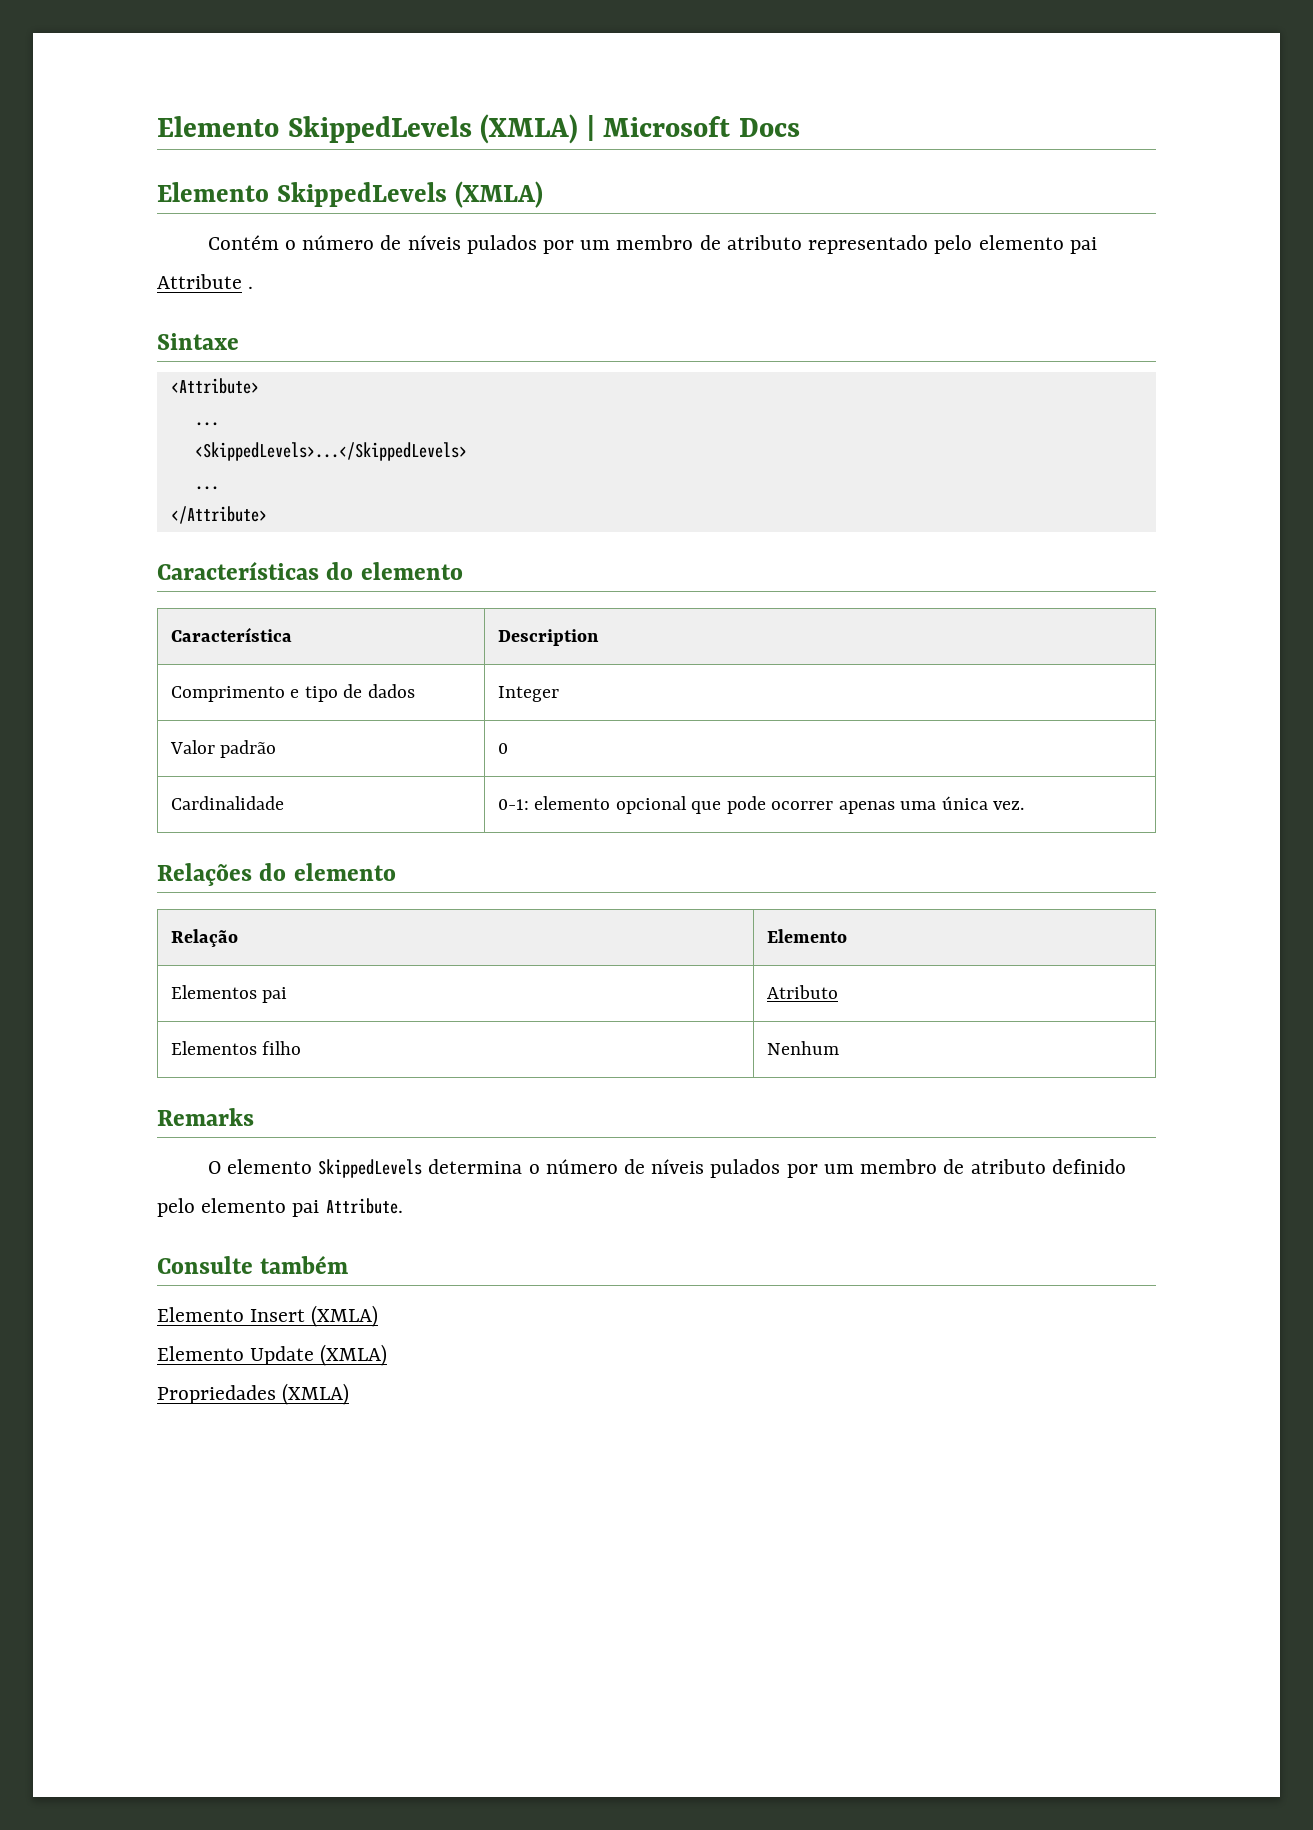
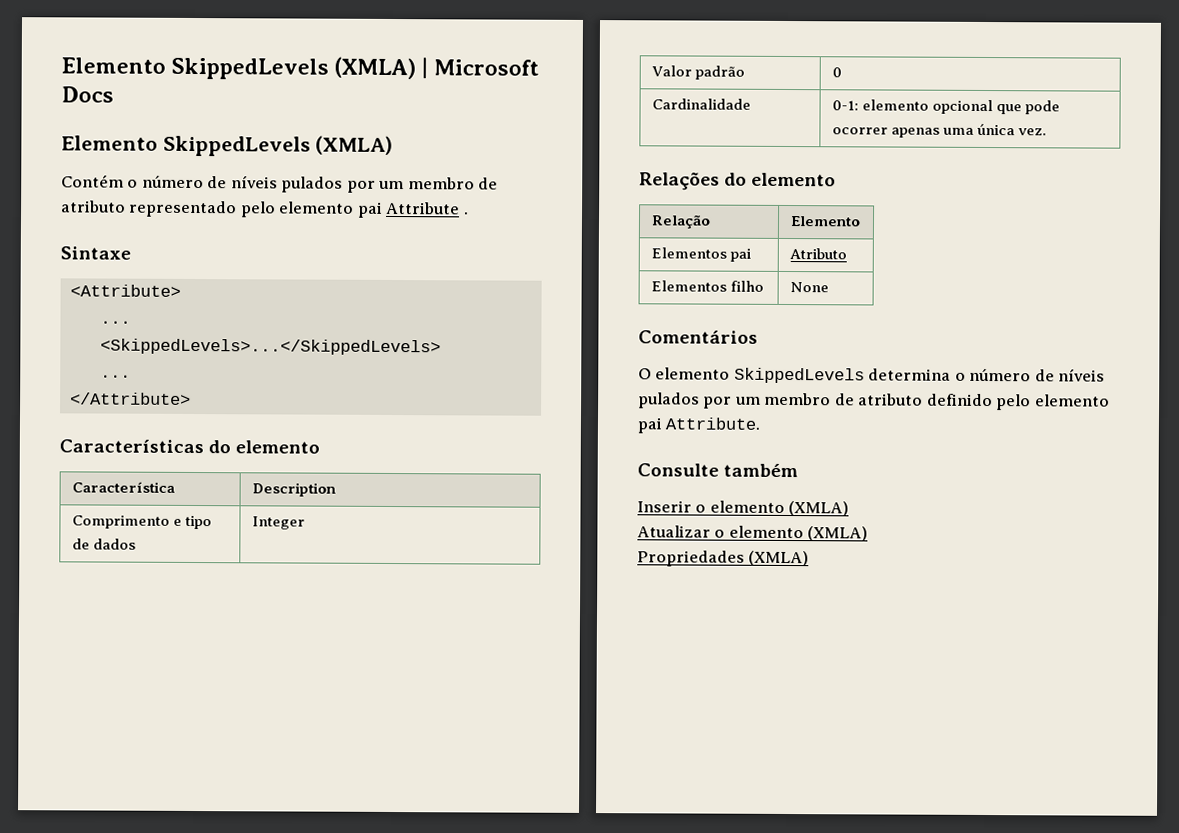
[766,1041,839,1055] [157,1108,254,1126] Nenhum // Remarks -> [789,282,829,293] [638,329,758,344] None // Comentários
[157,1305,379,1327] [157,1346,315,1365] Elemento Insert (XMLA) // Elemento Update -> [637,500,850,517] [637,525,804,539] Inserir o elemento (XMLA) // Atualizar o elemento

